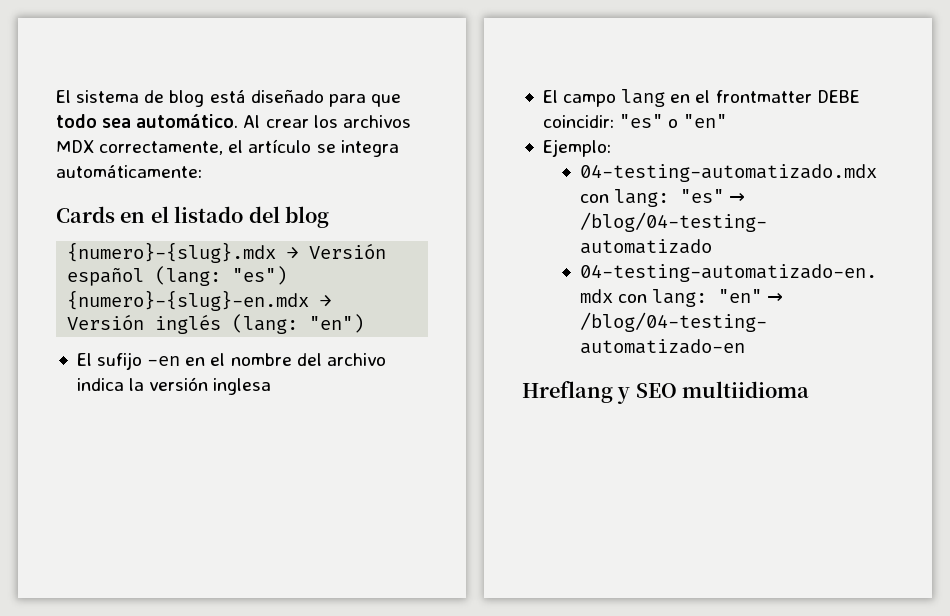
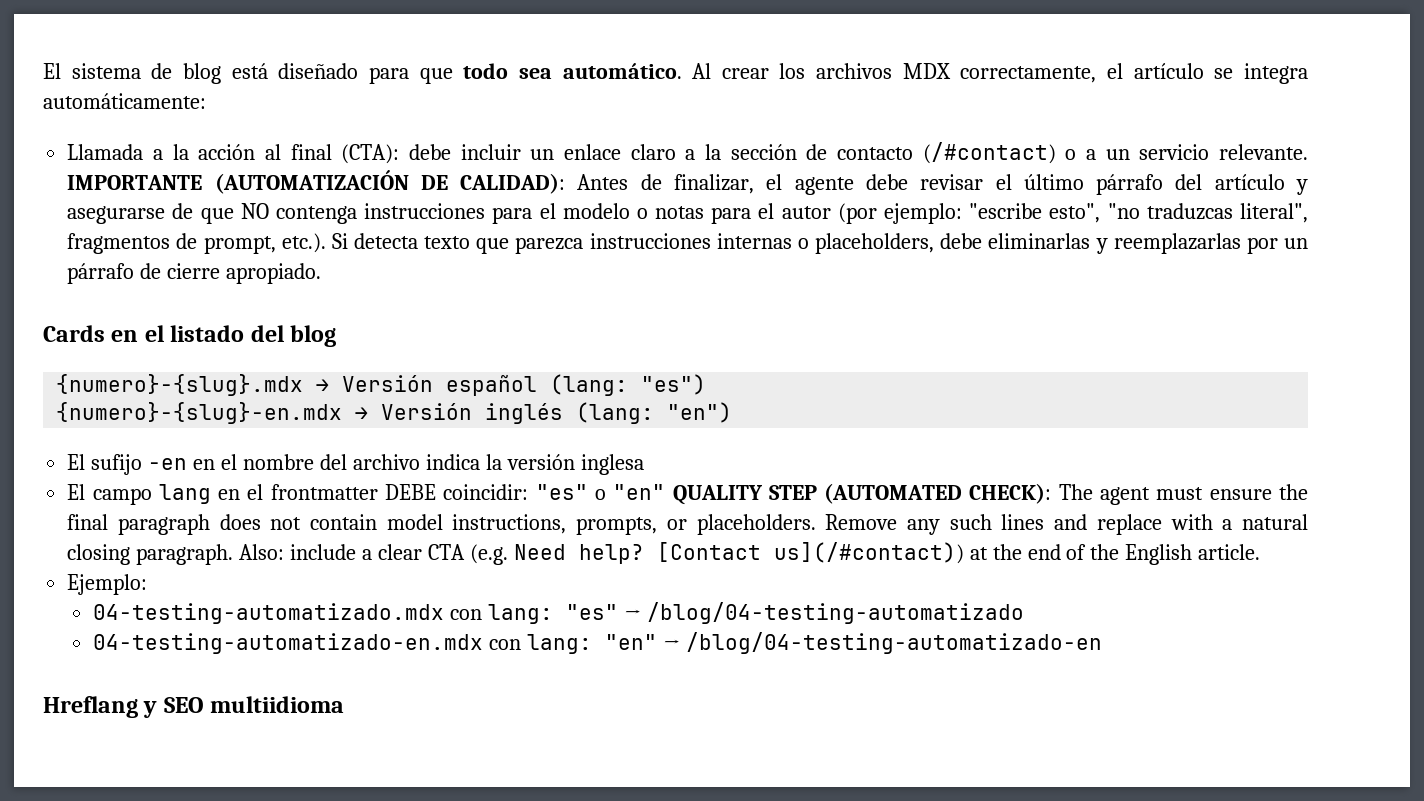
(202, 171) none -> [67,142,1308,164] [67,170,1308,195] [67,203,1309,224] [67,233,1308,254] [67,263,322,284] // Llamada a la acción al final (CTA): debe incluir un enlace claro a la sección de contacto (/#contact) o a un servicio relevante. IMPORTANTE (AUTOMATIZACIÓN DE CALIDAD): Antes de finalizar, el agente debe revisar el último párrafo del artículo y asegurarse de que NO contenga instrucciones para el modelo o notas para el autor (por ejemplo: "escribe esto", "no traduzcas literal", fragmentos de prompt, etc.). Si detecta texto que parezca instrucciones internas o placeholders, debe eliminarlas y reemplazarlas por un párrafo de cierre apropiado.
(728, 121) none -> [672,483,1309,505] [67,514,1308,535] [67,542,1261,565] QUALITY STEP (AUTOMATED CHECK): The agent must ensure the final paragraph does not contain model instructions, prompts, or placeholders. Remove any such lines and replace with a natural closing paragraph. Also: include a clear CTA (e.g. Need help? [Contact us](/#contact)) at the end of the English article.

